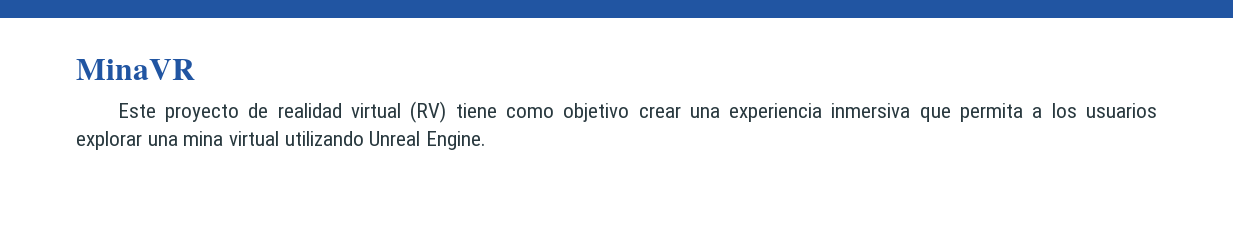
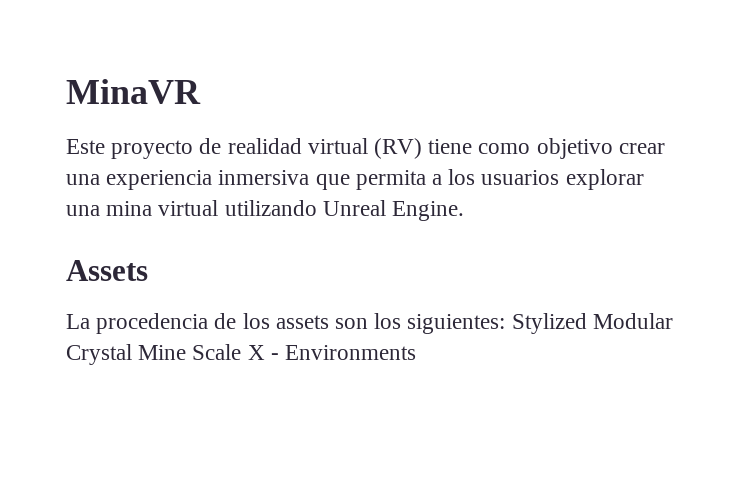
(487, 140) none -> [66,260,148,281] [66,313,673,334] [66,344,417,365] // Assets // La procedencia de los assets son los siguientes: Stylized Modular Crystal Mine Scale X - Environments

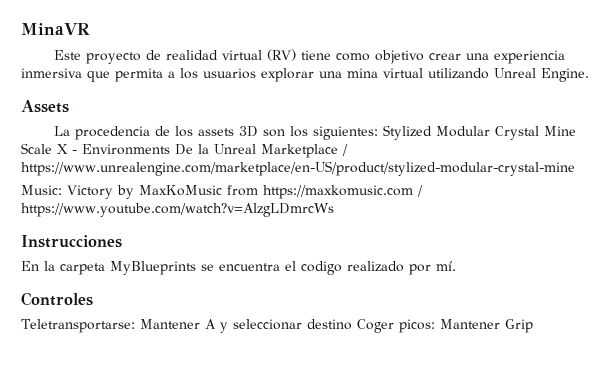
(329, 322) none -> [239,126,259,137] 3D
(417, 352) none -> [175,144,348,158] [21,161,575,176] [21,185,423,199] [21,203,334,217] [21,235,122,248] [21,261,456,275] [21,292,93,306] [21,319,533,333] De la Unreal Marketplace / https://www.unrealengine.com/marketplace/en-US/product/stylized-modular-crystal-mine // Music: Victory by MaxKoMusic from https://maxkomusic.com / https://www.youtube.com/watch?v=AlzgLDmrcWs // Instrucciones // En la carpeta MyBlueprints se encuentra el codigo realizado por mí. // Controles // Teletransportarse: Mantener A y seleccionar destino Coger picos: Mantener Grip

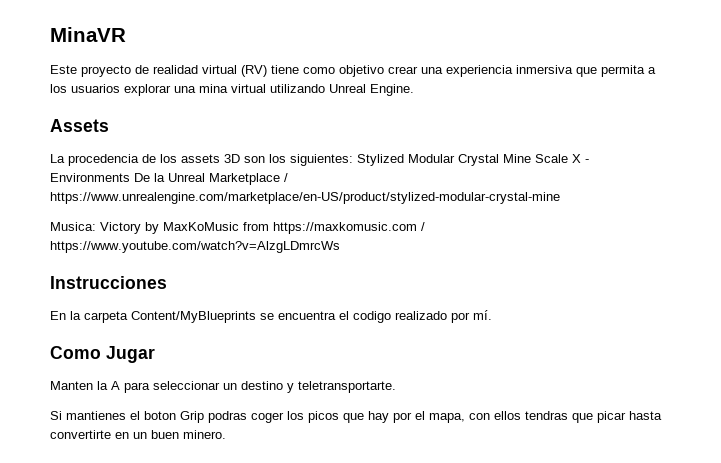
[21,185,62,195] Music: -> [50,222,96,231] Musica:
[110,261,196,275] MyBlueprints -> [131,311,256,323] Content/MyBlueprints
[21,292,93,306] [21,319,533,333] Controles // Teletransportarse: Mantener A y seleccionar destino Coger picos: Mantener Grip -> [50,346,155,363] [50,381,396,393] [50,411,662,423] [50,430,226,439] Como Jugar // Manten la A para seleccionar un destino y teletransportarte. // Si mantienes el boton Grip podras coger los picos que hay por el mapa, con ellos tendras que picar hasta convertirte en un buen minero.

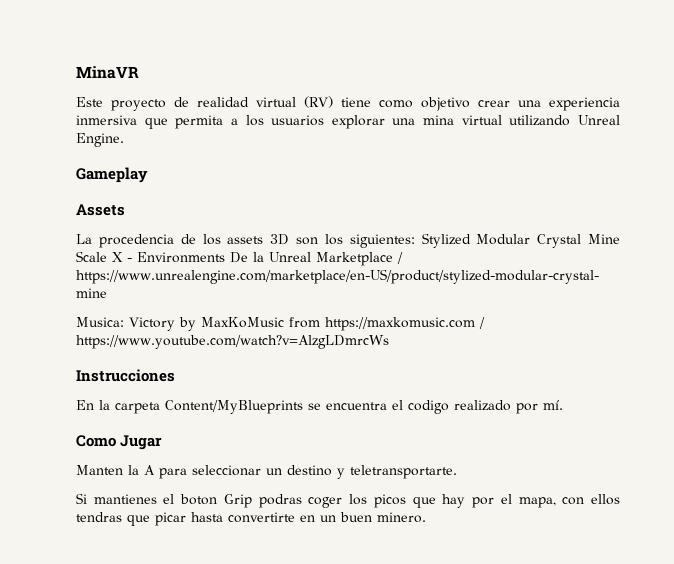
(414, 90) none -> [76,167,148,183] // Gameplay

